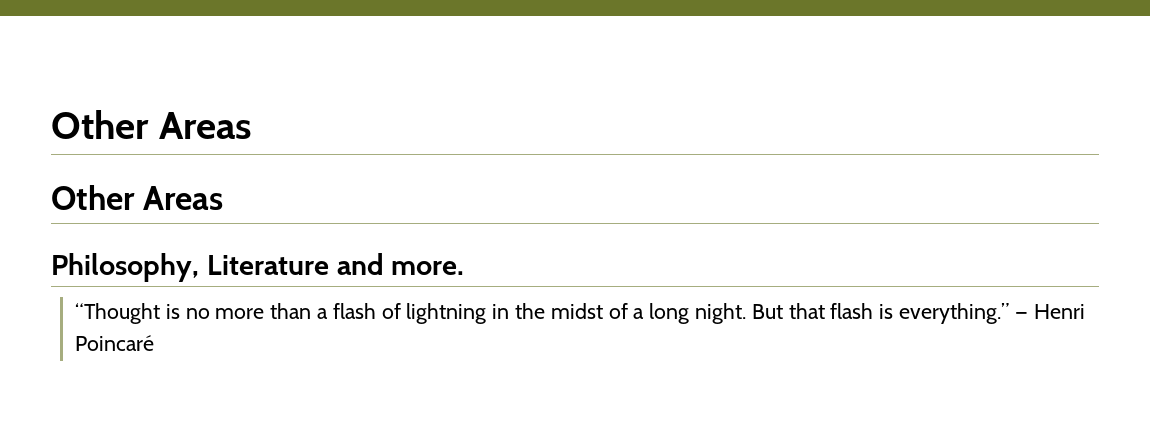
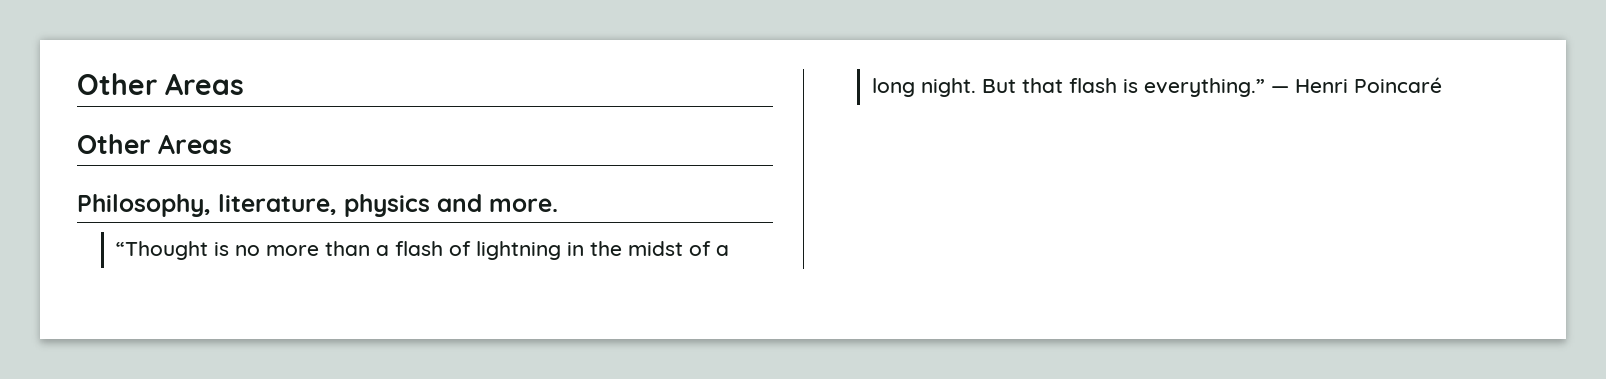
[206,255,329,275] Literature -> [218,194,430,217] literature, physics

